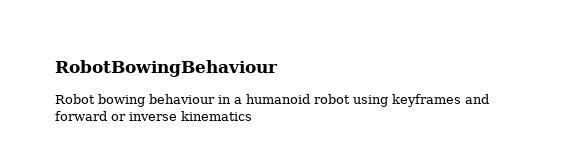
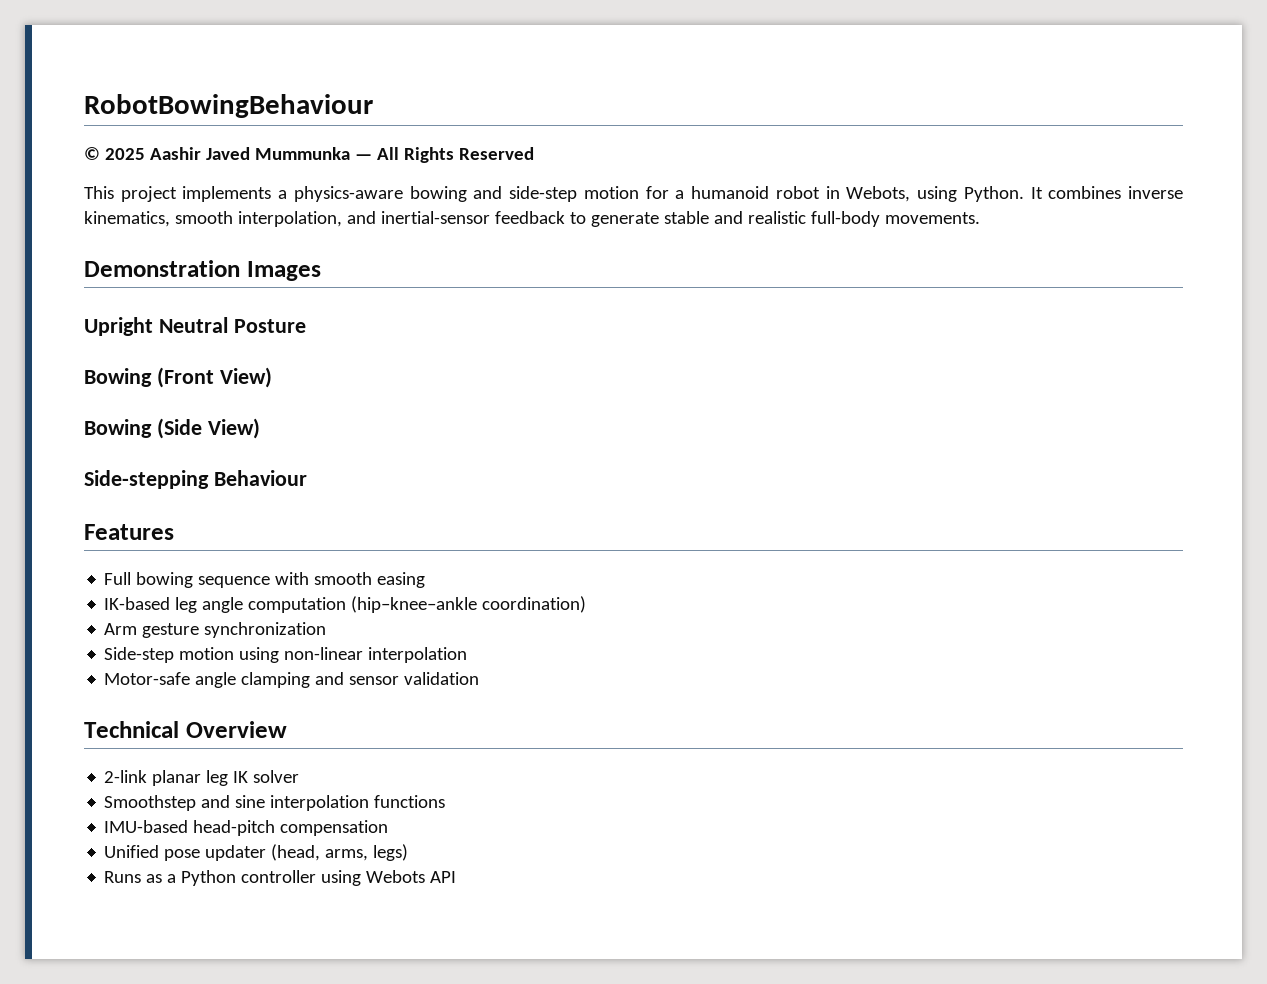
[55,94,489,107] [55,111,252,121] Robot bowing behaviour in a humanoid robot using keyframes and forward or inverse kinematics -> [84,147,534,163] [84,186,1183,202] [84,211,980,227] [84,260,321,281] [84,317,306,336] [84,367,272,388] [84,418,260,439] [84,470,307,489] [84,524,174,540] [104,572,426,588] [104,596,587,613] [104,622,327,638] [104,647,468,663] [104,672,480,688] [84,721,287,738] [104,770,300,786] [104,795,446,811] [104,820,389,836] [104,844,409,861] [104,870,457,886] © 2025 Aashir Javed Mummunka — All Rights Reserved // This project implements a physics-aware bowing and side-step motion for a humanoid robot in Webots, using Python. It combines inverse kinematics, smooth interpolation, and inertial-sensor feedback to generate stable and realistic full-body movements. // Demonstration Images // Upright Neutral Posture // Bowing (Front View) // Bowing (Side View) // Side-stepping Behaviour // Features // Full bowing sequence with smooth easing // IK-based leg angle computation (hip–knee–ankle coordination) // Arm gesture synchronization // Side-step motion using non-linear interpolation // Motor-safe angle clamping and sensor validation // Technical Overview // 2-link planar leg IK solver // Smoothstep and sine interpolation functions // IMU-based head-pitch compensation // Unified pose updater (head, arms, legs) // Runs as a Python controller using Webots API

